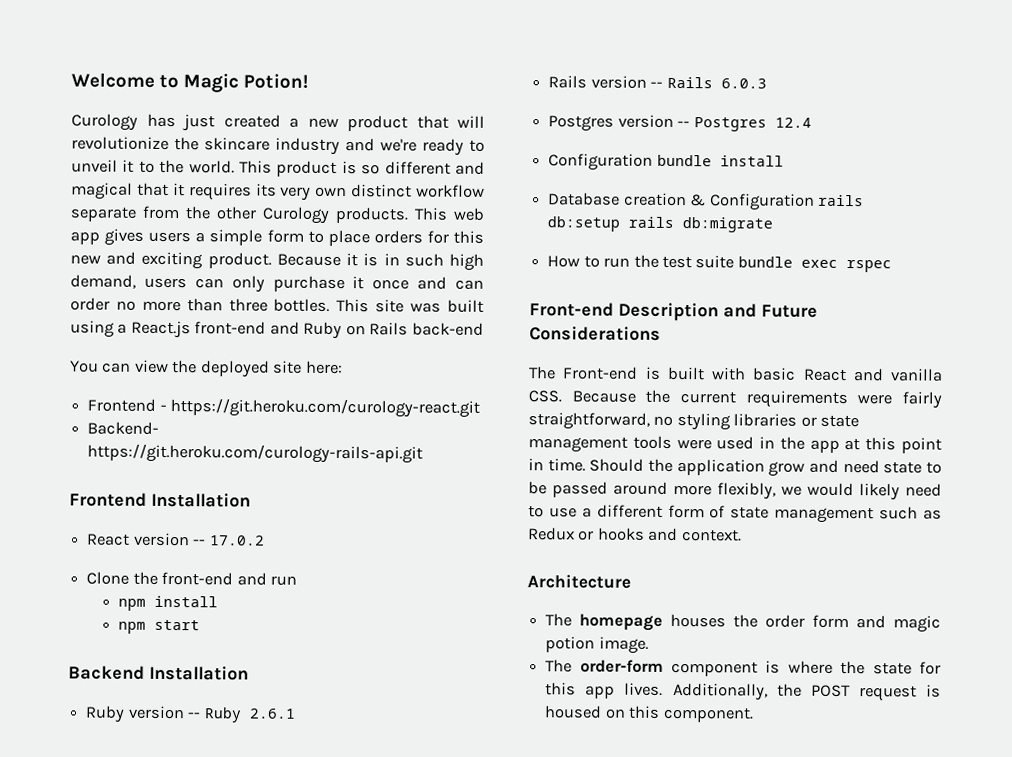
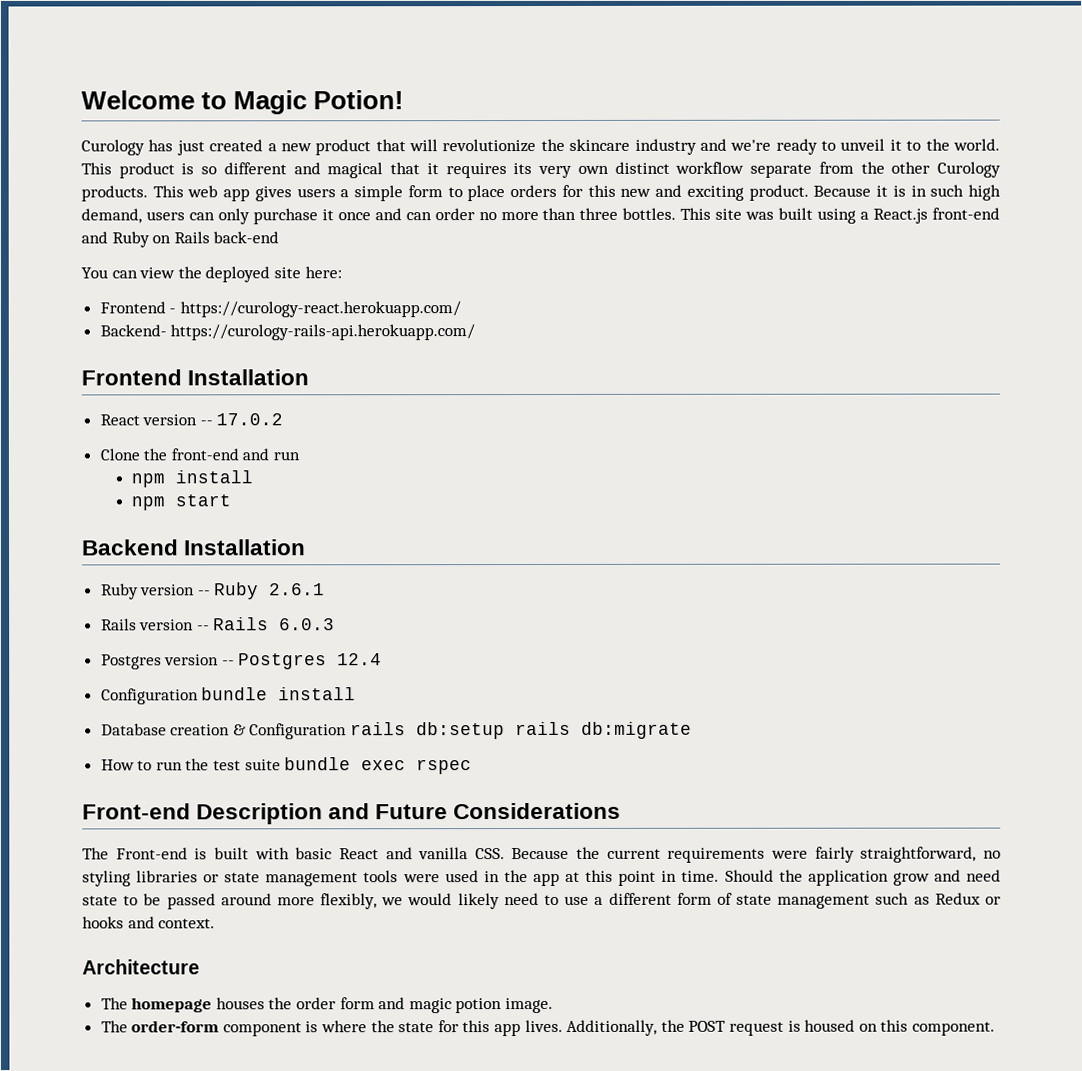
[170,398,481,418] https://git.heroku.com/curology-react.git -> [179,301,461,318] https://curology-react.herokuapp.com/
[87,443,424,464] https://git.heroku.com/curology-rails-api.git -> [170,324,476,341] https://curology-rails-api.herokuapp.com/

